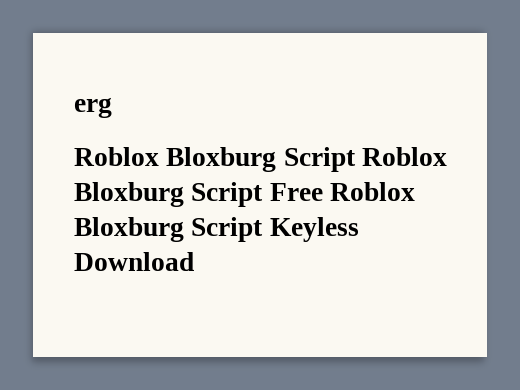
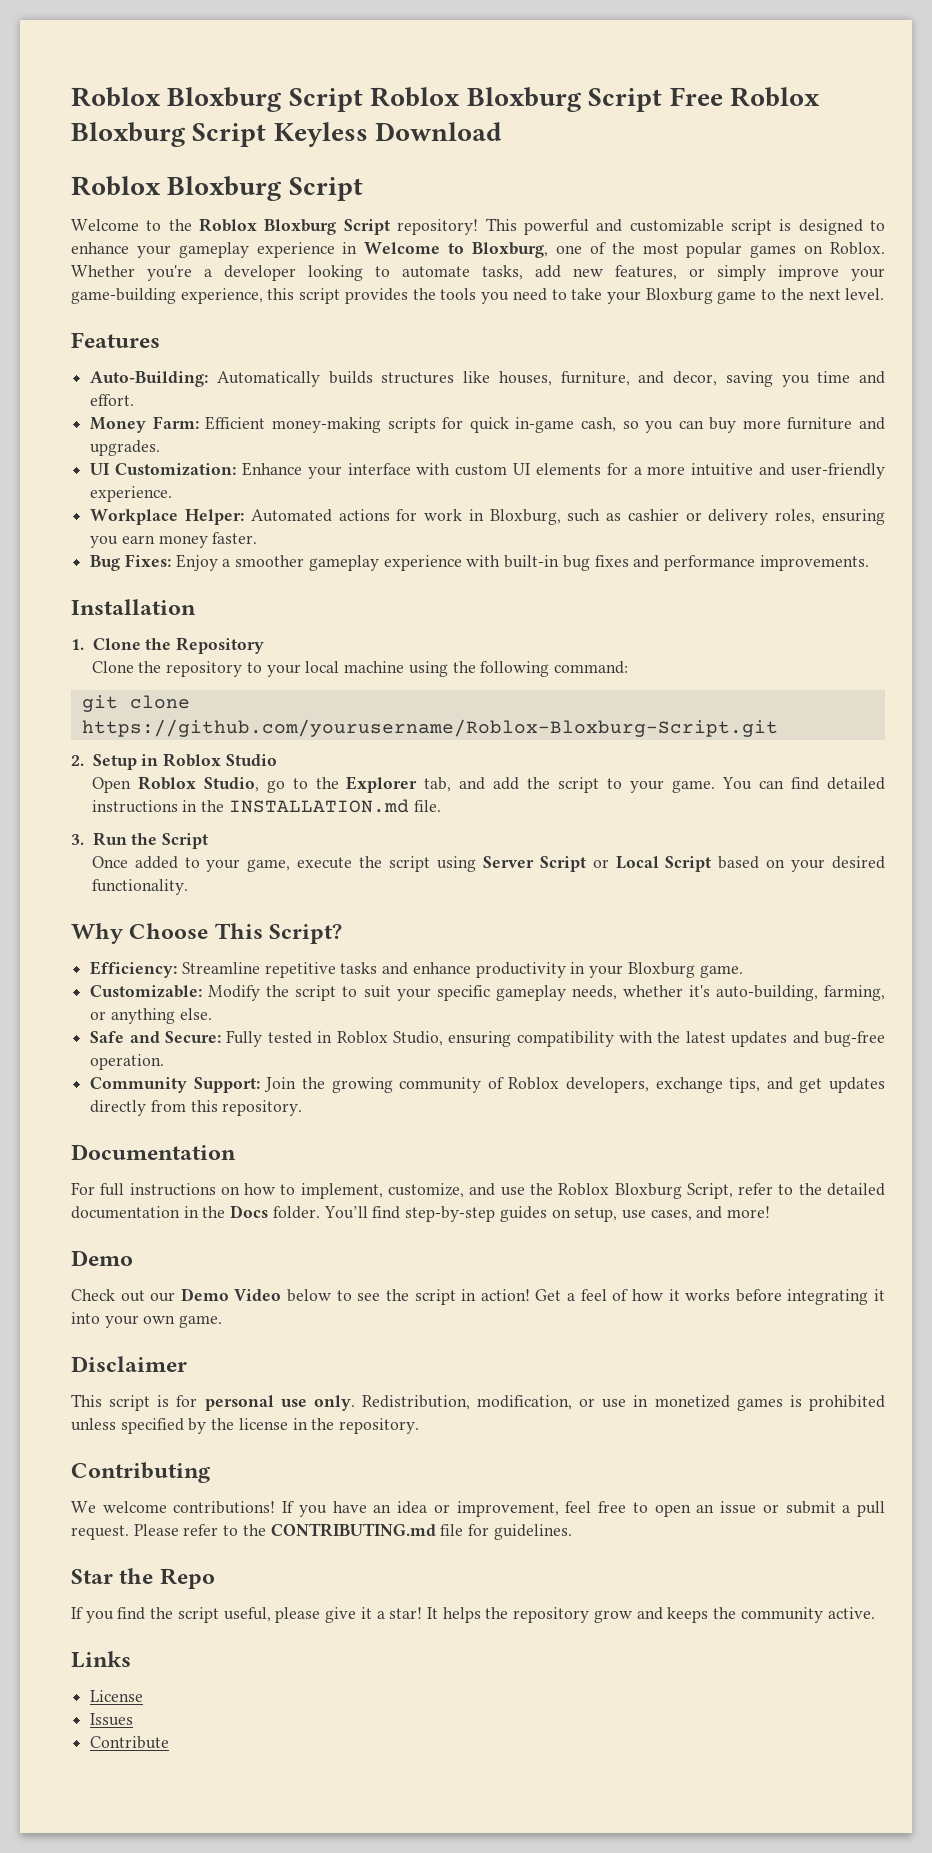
[74,97,112,118] erg // -> (71, 97) none
(194, 261) none -> [71,176,363,201] [71,218,886,235] [71,242,886,258] [71,265,885,281] [71,288,885,304] [71,332,160,348] [90,371,885,387] [90,394,135,406] [90,416,886,433] [90,440,161,456] [90,462,885,479] [90,486,173,502] [90,509,885,525] [90,532,258,548] [90,554,869,571] [71,599,196,615] [71,637,265,654] [91,661,628,677] [81,695,190,712] [81,719,778,737] [71,753,277,770] [91,776,885,793] [91,799,441,813] [71,832,209,849] [91,856,886,872] [91,879,188,895] [71,923,343,944] [90,961,743,978] [90,985,885,1001] [90,1008,212,1024] [90,1030,885,1047] [90,1054,165,1070] [90,1077,885,1093] [90,1100,303,1116] [71,1144,236,1160] [71,1182,885,1199] [71,1205,771,1222] [71,1250,133,1266] [71,1288,885,1305] [71,1312,223,1328] [71,1356,187,1372] [71,1394,885,1411] [71,1418,420,1434] [71,1462,210,1483] [71,1501,885,1517] [71,1523,572,1540] [71,1568,215,1589] [71,1607,875,1623] [71,1651,131,1668] [90,1690,144,1702] [90,1713,134,1726] [90,1736,170,1749] // Roblox Bloxburg Script // Welcome to the Roblox Bloxburg Script repository! This powerful and customizable script is designed to enhance your gameplay experience in Welcome to Bloxburg, one of the most popular games on Roblox. Whether you're a developer looking to automate tasks, add new features, or simply improve your game-building experience, this script provides the tools you need to take your Bloxburg game to the next level. // Features // Auto-Building: Automatically builds structures like houses, furniture, and decor, saving you time and effort. // Money Farm: Efficient money-making scripts for quick in-game cash, so you can buy more furniture and upgrades. // UI Customization: Enhance your interface with custom UI elements for a more intuitive and user-friendly experience. // Workplace Helper: Automated actions for work in Bloxburg, such as cashier or delivery roles, ensuring you earn money faster. // Bug Fixes: Enjoy a smoother gameplay experience with built-in bug fixes and performance improvements. // Installation // 1. Clone the Repository // Clone the repository to your local machine using the following command: // git clone https://github.com/yourusername/Roblox-Bloxburg-Script.git // 2. Setup in Roblox Studio // Open Roblox Studio, go to the Explorer tab, and add the script to your game. You can find detailed instructions in the INSTALLATION.md file. // 3. Run the Script // Once added to your game, execute the script using Server Script or Local Script based on your desired functionality. // Why Choose This Script? // Efficiency: Streamline repetitive tasks and enhance productivity in your Bloxburg game. // Customizable: Modify the script to suit your specific gameplay needs, whether it's auto-building, farming, or anything else. // Safe and Secure: Fully tested in Roblox Studio, ensuring compatibility with the latest updates and bug-free operation. // Community Support: Join the growing community of Roblox developers, exchange tips, and get updates directly from this repository. // Documentation // For full instructions on how to implement, customize, and use the Roblox Bloxburg Script, refer to the detailed documentation in the Docs folder. You’ll find step-by-step guides on setup, use cases, and more! // Demo // Check out our Demo Video below to see the script in action! Get a feel of how it works before integrating it into your own game. // Disclaimer // This script is for personal use only. Redistribution, modification, or use in monetized games is prohibited unless specified by the license in the repository. // Contributing // We welcome contributions! If you have an idea or improvement, feel free to open an issue or submit a pull request. Please refer to the CONTRIBUTING.md file for guidelines. // Star the Repo // If you find the script useful, please give it a star! It helps the repository grow and keeps the community active. // Links // License // Issues // Contribute

